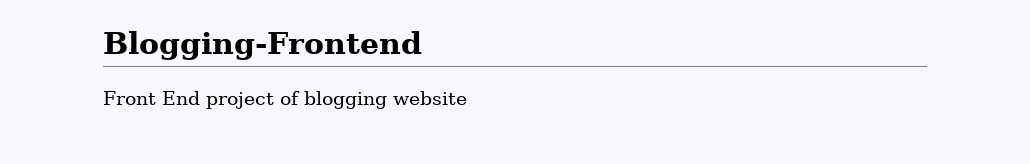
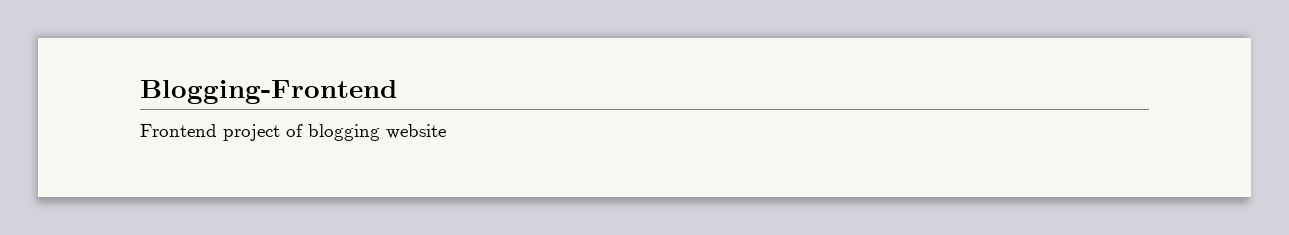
[103,91,200,105] Front End -> [140,124,217,137] Frontend

